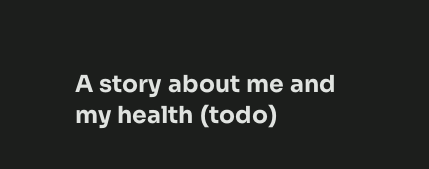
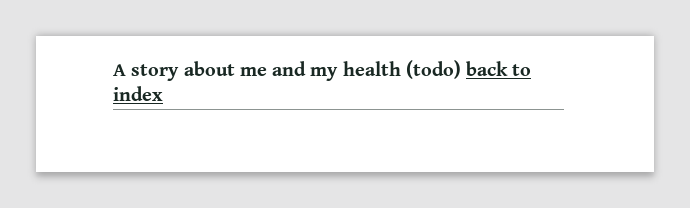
(277, 116) none -> [466,61,532,76] [113,86,163,101] back to index

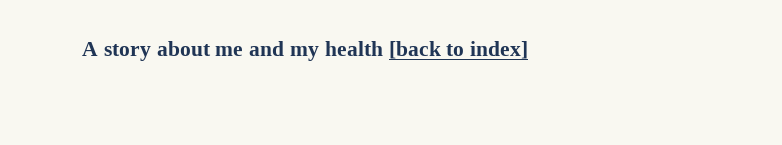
[405,60,532,79] [113,86,163,101] (todo) back to index -> [388,41,529,59] [back to index]

